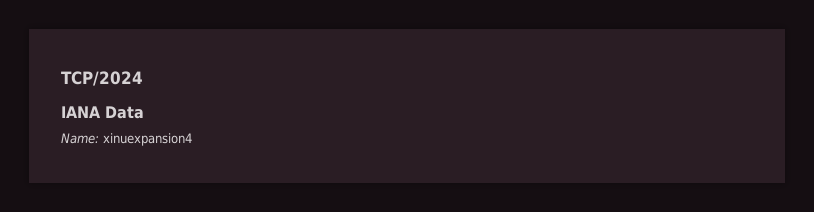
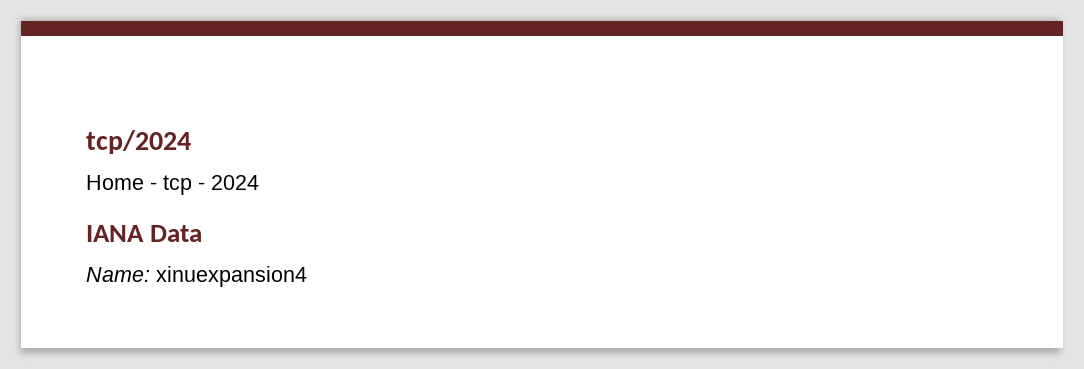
[61,71,143,86] TCP/2024 -> [86,130,191,154] [86,175,259,195] tcp/2024 // Home - tcp - 2024

